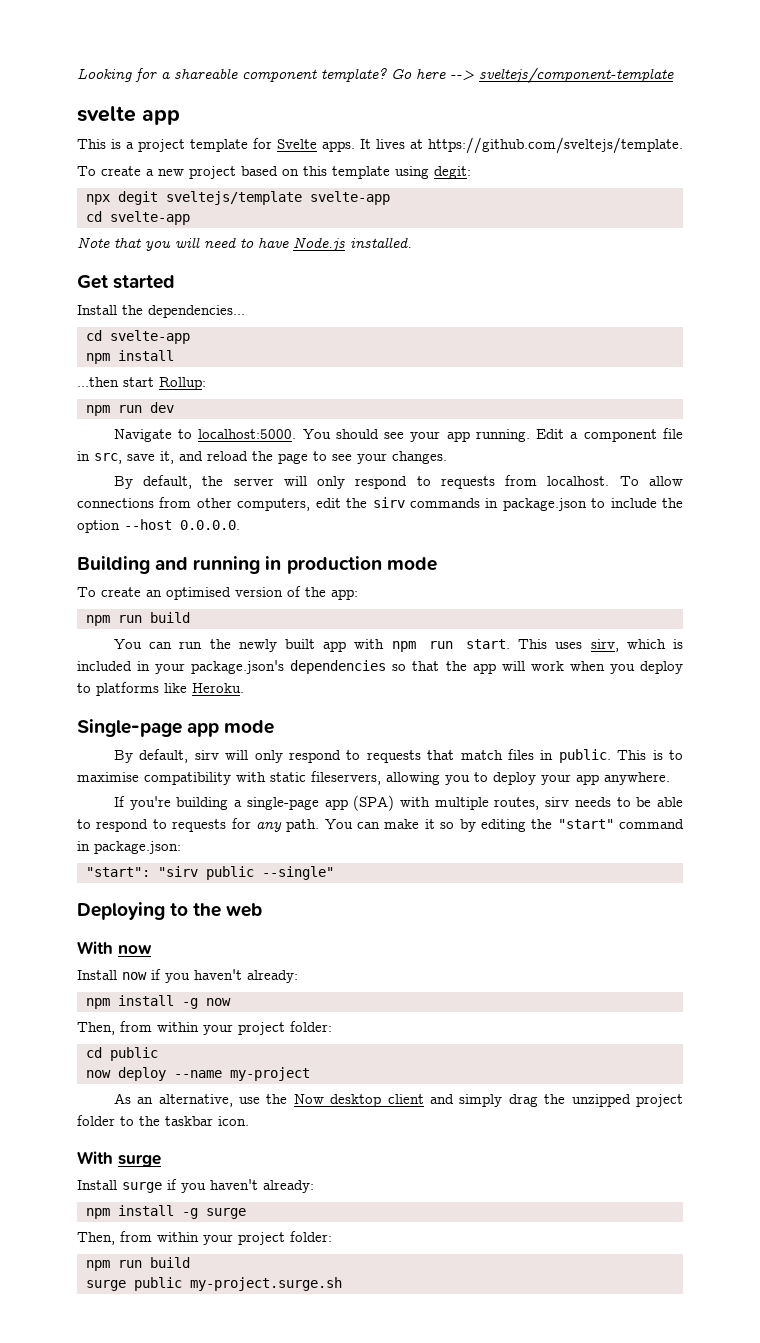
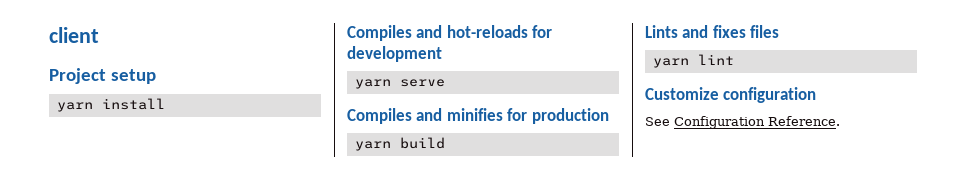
[77,67,674,83] [77,106,180,125] [77,137,683,154] [77,166,471,179] [86,191,390,205] [86,211,190,225] [77,237,412,251] [77,275,176,289] [77,305,245,318] [86,330,190,344] [86,350,174,364] [77,377,206,390] [86,402,174,416] [113,428,683,442] [77,451,447,464] [113,475,684,489] [77,497,683,511] [77,519,240,533] [77,556,437,574] [77,586,358,600] [86,612,190,626] [113,639,683,652] [77,660,684,674] [77,682,244,696] [77,719,275,737] [113,749,683,763] [77,771,670,785] [113,795,683,811] [77,818,684,832] [77,841,181,854] [86,866,334,880] [77,902,263,920] [77,941,152,954] [77,969,298,983] [86,995,231,1009] [77,1021,332,1035] [86,1047,158,1061] [86,1067,310,1081] [113,1093,684,1107] [77,1115,249,1126] [77,1151,161,1167] [77,1179,314,1193] [86,1205,246,1219] [77,1231,332,1245] [86,1257,190,1271] [86,1277,342,1291] Looking for a shareable component template? Go here --> sveltejs/component-template // svelte app // This is a project template for Svelte apps. It lives at https://github.com/sveltejs/template. // To create a new project based on this template using degit: // npx degit sveltejs/template svelte-app // cd svelte-app // Note that you will need to have Node.js installed. // Get started // Install the dependencies... // cd svelte-app // npm install // ...then start Rollup: // npm run dev // Navigate to localhost:5000. You should see your app running. Edit a component file in src, save it, and reload the page to see your changes. // By default, the server will only respond to requests from localhost. To allow connections from other computers, edit the sirv commands in package.json to include the option --host 0.0.0.0. // Building and running in production mode // To create an optimised version of the app: // npm run build // You can run the newly built app with npm run start. This uses sirv, which is included in your package.json's dependencies so that the app will work when you deploy to platforms like Heroku. // Single-page app mode // By default, sirv will only respond to requests that match files in public. This is to maximise compatibility with static fileservers, allowing you to deploy your app anywhere. // If you're building a single-page app (SPA) with multiple routes, sirv needs to be able to respond to requests for any path. You can make it so by editing the "start" command in package.json: // "start": "sirv public --single" // Deploying to the web // With now // Install now if you haven't already: // npm install -g now // Then, from within your project folder: // cd public // now deploy --name my-project // As an alternative, use the Now desktop client and simply drag the unzipped project folder to the taskbar icon. // With surge // Install surge if you haven't already: // npm install -g surge // Then, from within your project folder: // npm run build // surge public my-project.surge.sh -> [49,27,99,43] [49,68,157,84] [56,98,165,112] [347,25,553,41] [347,46,442,62] [354,79,445,89] [347,108,609,124] [354,137,445,151] [645,25,780,38] [652,54,734,68] [645,87,817,103] [645,116,840,129] client // Project setup // yarn install // Compiles and hot-reloads for development // yarn serve // Compiles and minifies for production // yarn build // Lints and fixes files // yarn lint // Customize configuration // See Configuration Reference.

